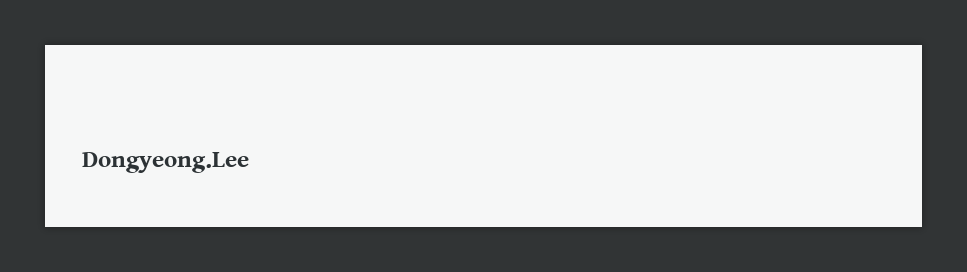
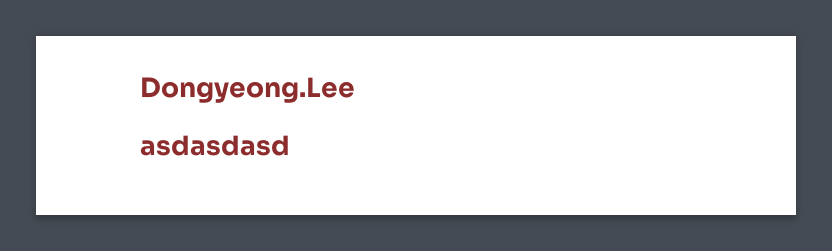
(249, 162) none -> [140,135,290,156] // asdasdasd

